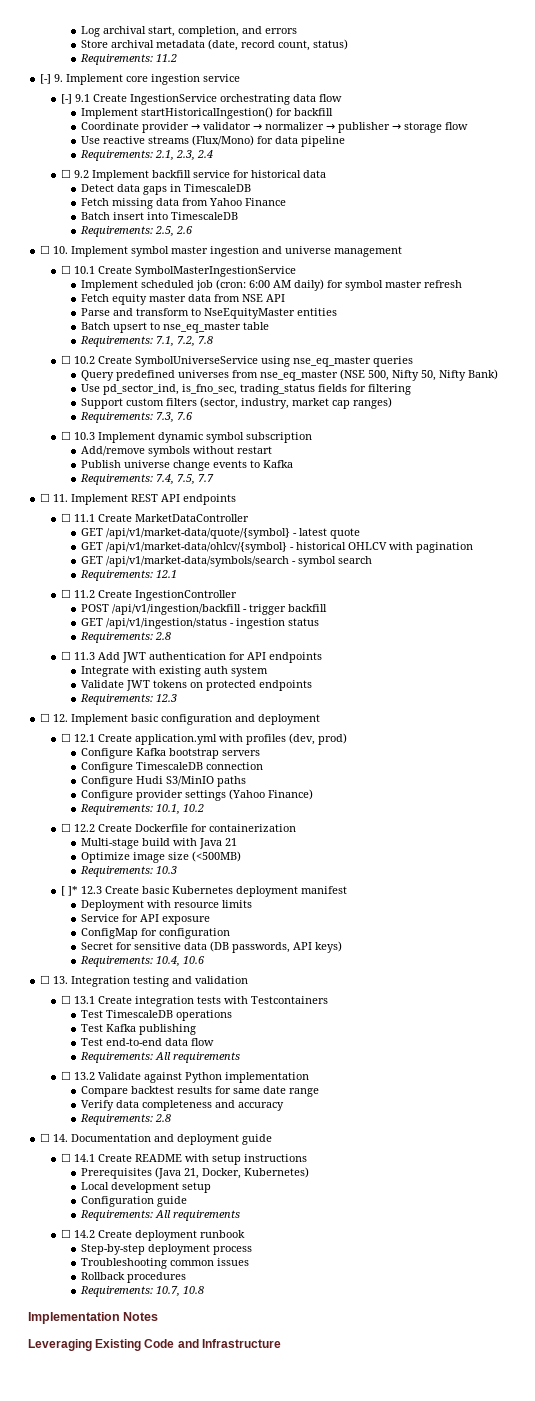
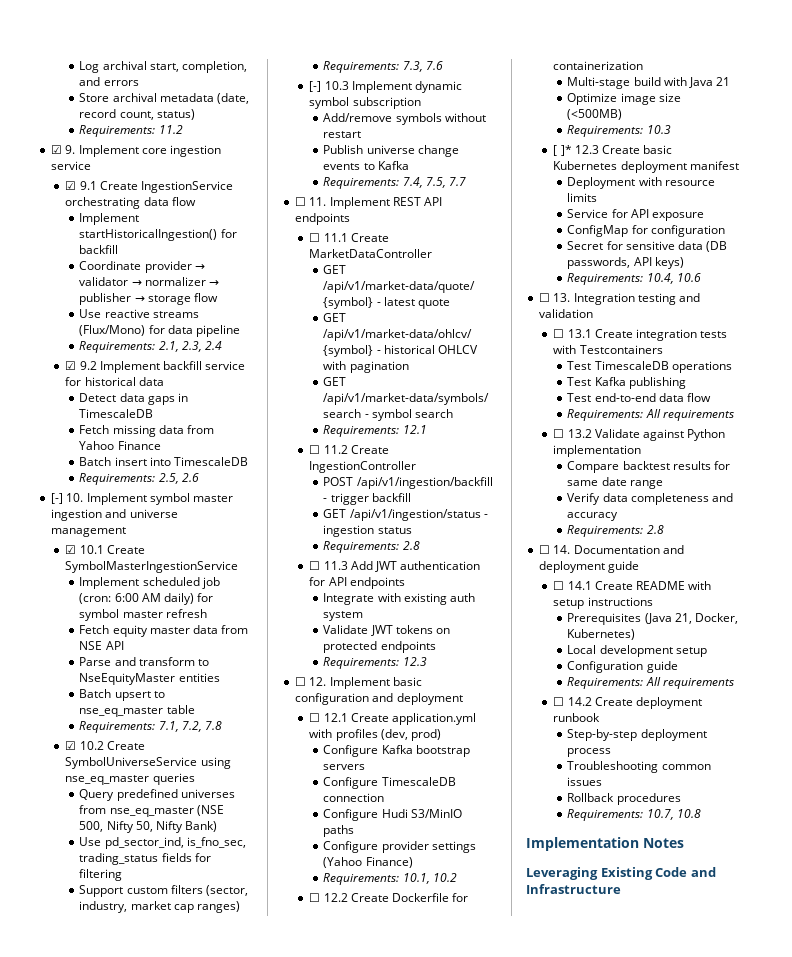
[40,74,52,84] [-] -> [51,145,63,154] ☑
[60,94,72,104] [-] -> [65,181,77,190] ☑
[60,169,71,178] ☐ -> [65,361,77,370] ☑
[40,245,51,254] ☐ -> [51,493,64,504] [-]
[60,265,71,274] ☐ -> [65,545,77,554] ☑
[60,355,71,364] ☐ -> [65,741,77,750] ☑
[60,431,71,440] ☐ -> [309,81,322,92] [-]

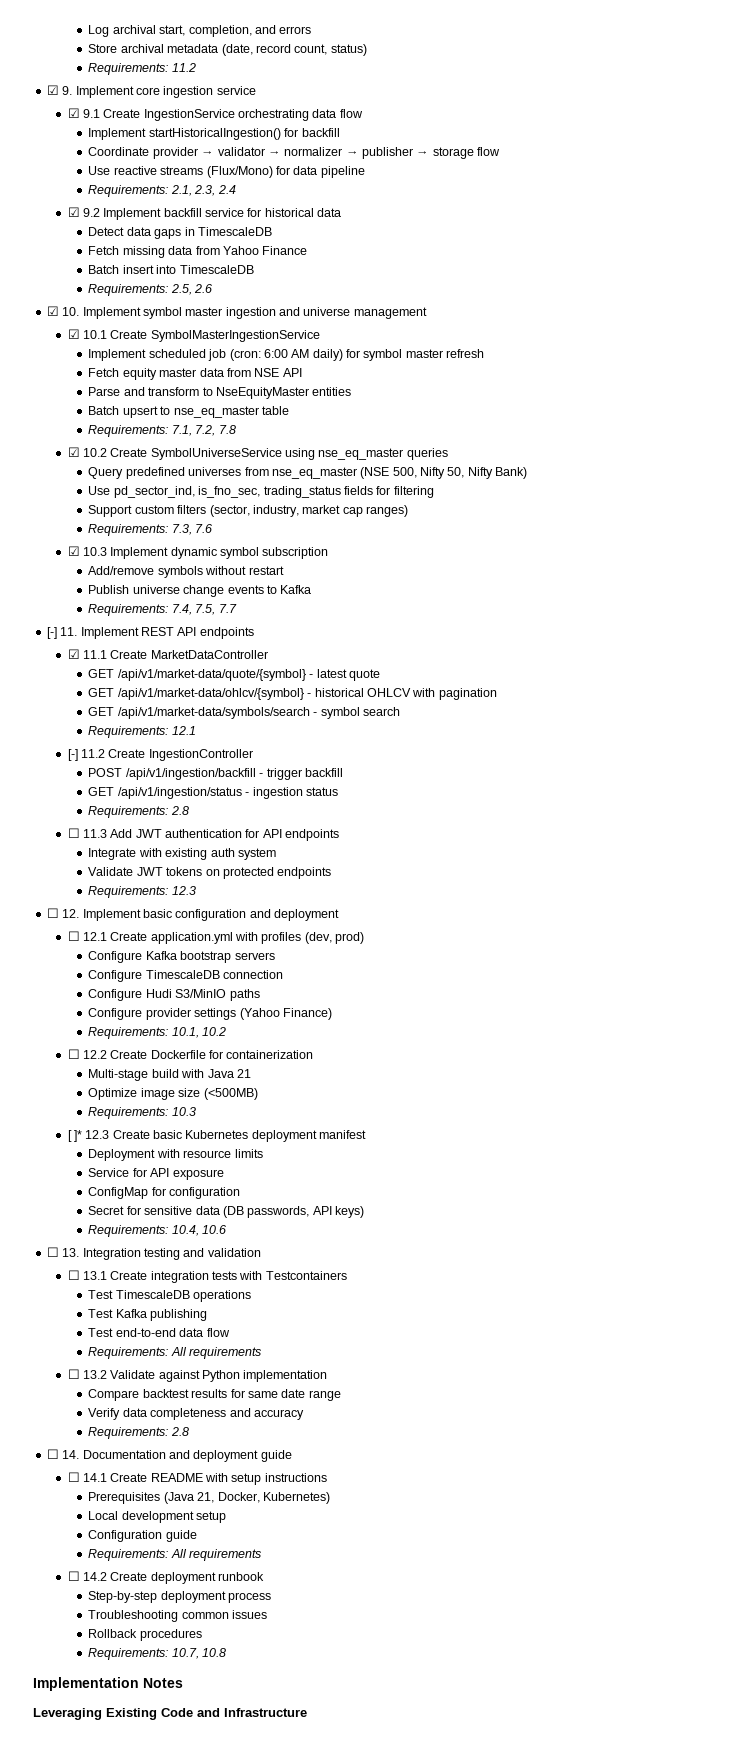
[51,493,64,504] [-] -> [46,306,59,316] ☑
[309,81,322,92] [-] -> [67,546,80,556] ☑
[295,197,307,206] ☐ -> [46,627,57,639] [-]
[309,233,321,242] ☐ -> [67,649,80,659] ☑
[309,445,321,454] ☐ -> [67,749,78,761] [-]

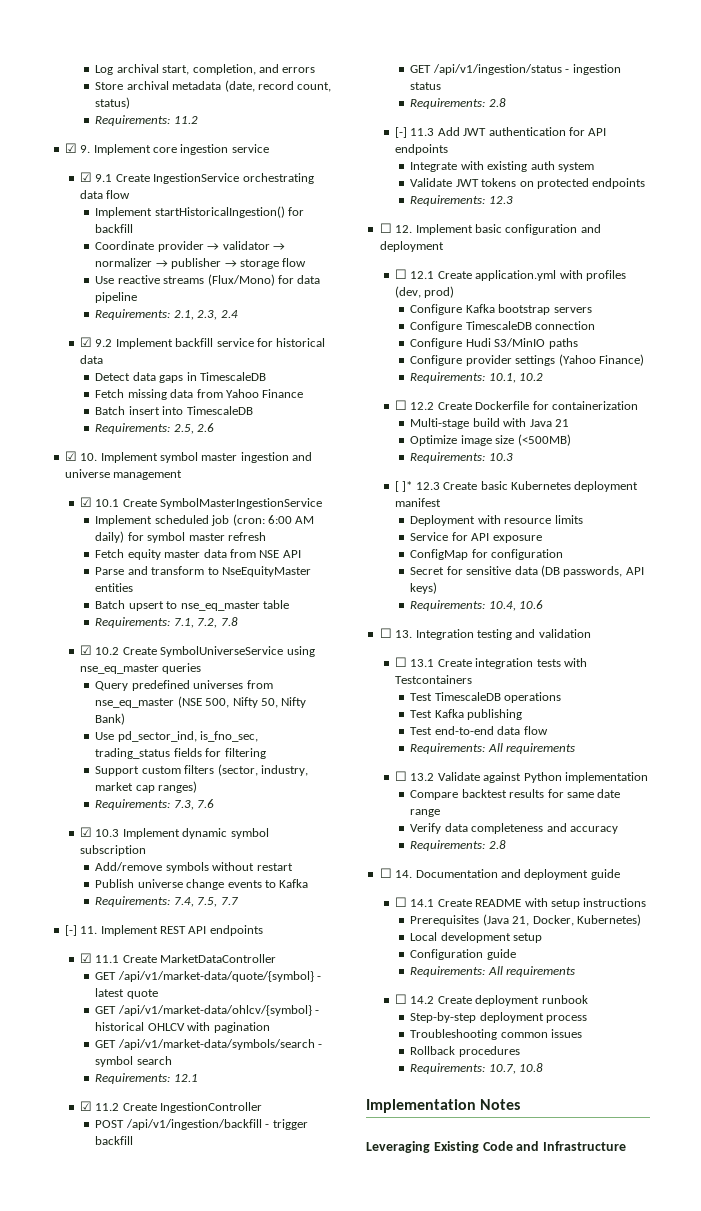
[67,749,78,761] [-] -> [80,1101,93,1111] ☑
[67,828,80,838] ☐ -> [395,127,408,138] [-]

